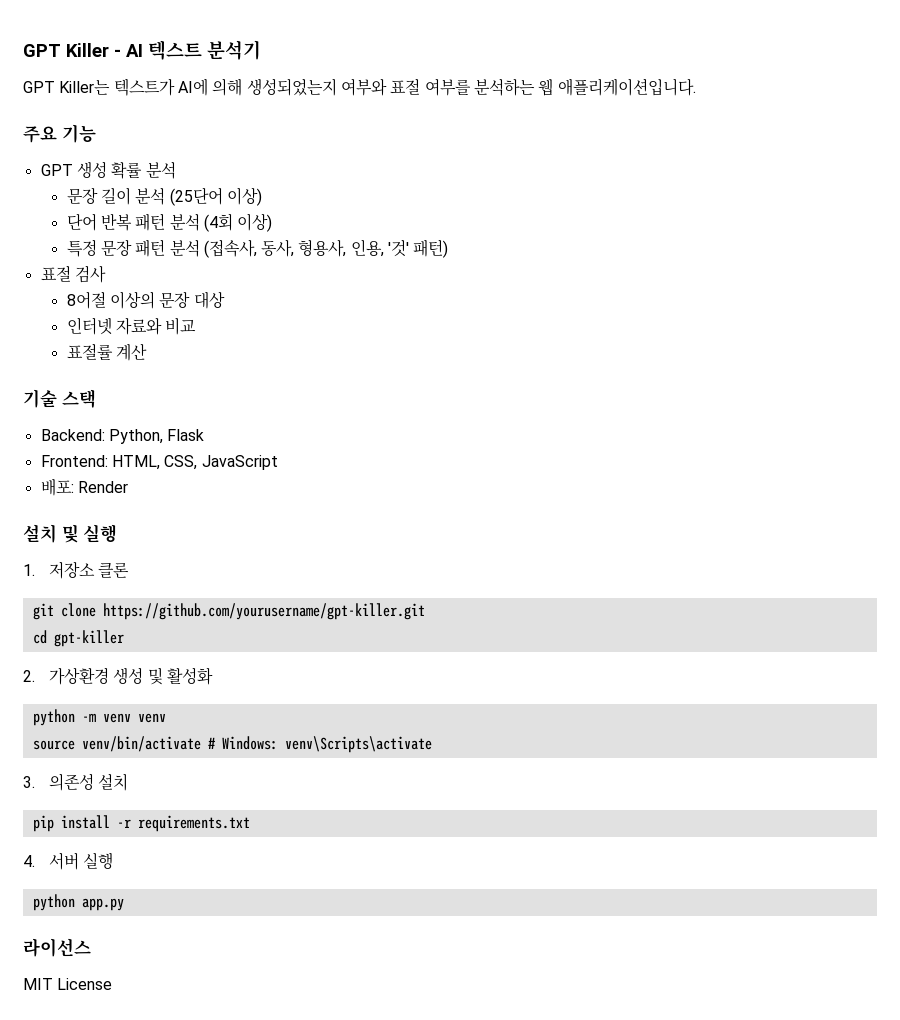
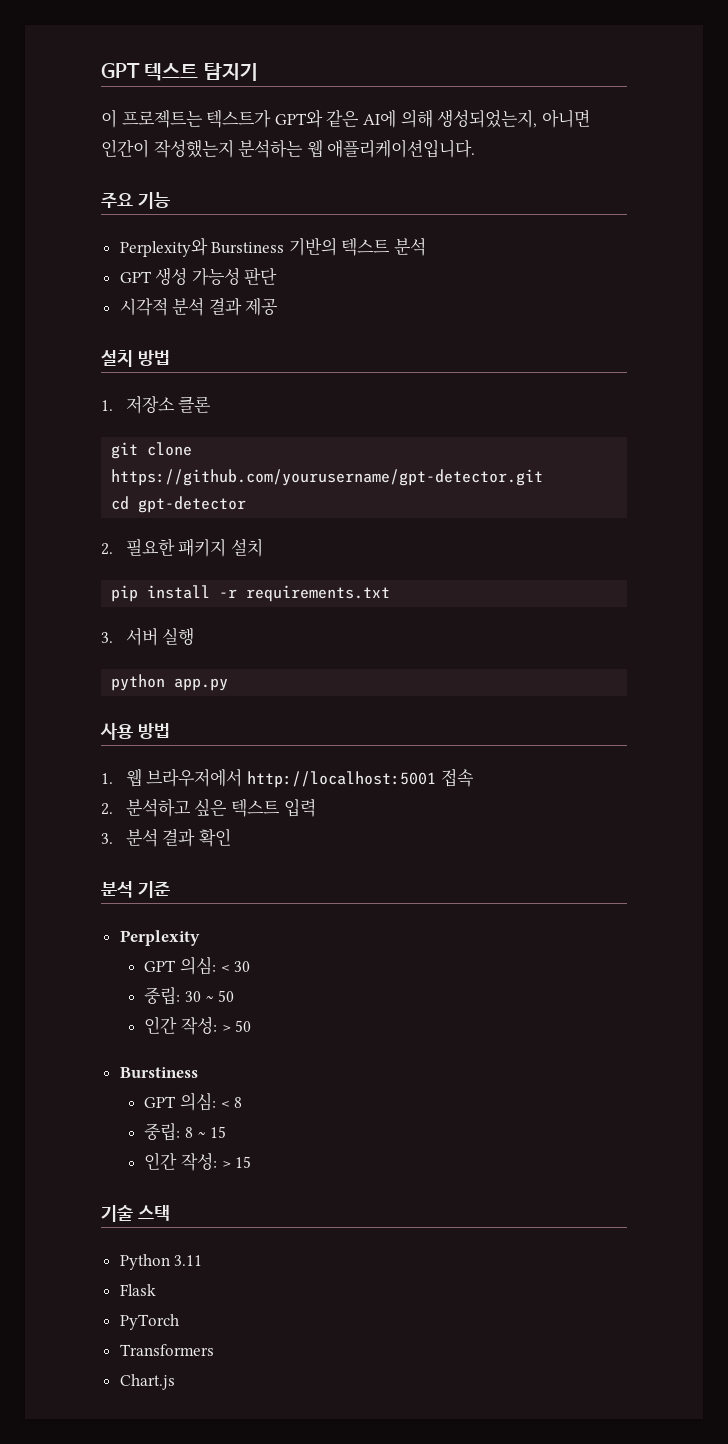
[23,40,261,60] [23,78,471,96] GPT Killer - AI 텍스트 분석기 // GPT Killer는 텍스트가 AI에 의해 생성되었는지 여부와 표절 여부를 -> [101,63,258,81] [101,109,590,128] [101,139,234,158] GPT 텍스트 탐지기 // 이 프로젝트는 텍스트가 GPT와 같은 AI에 의해 생성되었는지, 아니면 인간이 작성했는지
[40,161,176,179] [66,187,262,206] [66,213,273,232] [66,239,449,258] [40,265,106,283] [66,291,225,309] [66,317,197,335] [66,343,147,361] [23,389,96,408] [40,429,205,444] [40,455,278,470] [40,478,128,496] [23,524,118,543] GPT 생성 확률 분석 // 문장 길이 분석 (25단어 이상) // 단어 반복 패턴 분석 (4회 이상) // 특정 문장 패턴 분석 (접속사, 동사, 형용사, 인용, '것' 패턴) // 표절 검사 // 8어절 이상의 문장 대상 // 인터넷 자료와 비교 // 표절률 계산 // 기술 스택 // Backend: Python, Flask // Frontend: HTML, CSS, JavaScript // 배포: Render // 설치 및 실행 -> [119,237,427,257] [119,267,278,286] [119,297,279,316] [101,350,170,367] Perplexity와 Burstiness 기반의 텍스트 분석 // GPT 생성 가능성 판단 // 시각적 분석 결과 제공 // 설치 방법
[102,603,425,620] https://github.com/yourusername/gpt-killer.git -> [111,469,544,486] https://github.com/yourusername/gpt-detector.git
[53,630,124,647] [23,667,213,685] [32,709,166,726] [32,736,432,753] [23,773,94,791] gpt-killer // 2. 가상환경 생성 및 활성화 // python -m venv venv // source venv/bin/activate # Windows: venv\Scripts\activate // 3. 의존성 -> [138,496,247,513] [101,538,227,557] gpt-detector // 2. 필요한 패키지
[23,855,35,867] 4. -> [101,632,113,643] 3.
[23,938,91,957] [23,978,113,990] 라이선스 // MIT License -> [100,723,170,740] [101,768,474,788] [101,798,316,817] [101,828,231,847] [101,881,170,898] [119,930,200,946] [144,956,251,975] [144,987,235,1005] [144,1016,252,1035] [119,1067,198,1078] [144,1092,243,1111] [144,1123,227,1141] [144,1152,252,1171] [101,1205,170,1222] [119,1254,203,1270] [119,1284,156,1296] [119,1314,179,1330] [119,1344,214,1356] [119,1374,175,1390] 사용 방법 // 1. 웹 브라우저에서 http://localhost:5001 접속 // 2. 분석하고 싶은 텍스트 입력 // 3. 분석 결과 확인 // 분석 기준 // Perplexity // GPT 의심: < 30 // 중립: 30 ~ 50 // 인간 작성: > 50 // Burstiness // GPT 의심: < 8 // 중립: 8 ~ 15 // 인간 작성: > 15 // 기술 스택 // Python 3.11 // Flask // PyTorch // Transformers // Chart.js

